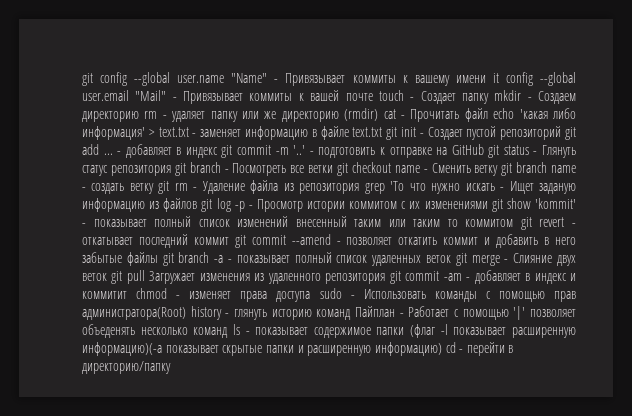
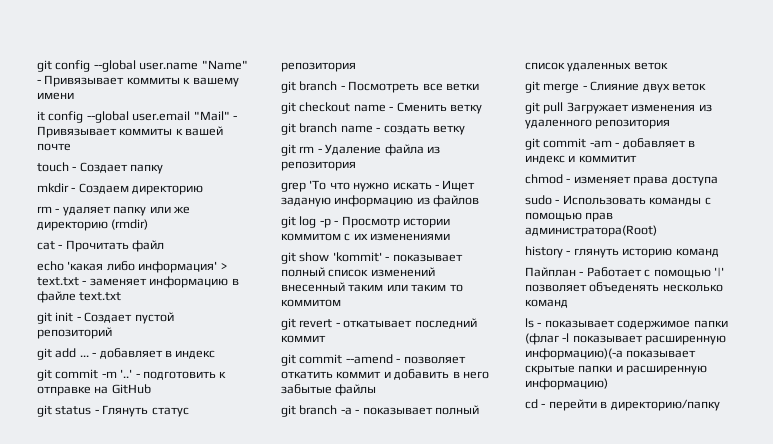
(486, 79) none -> (74, 96) //
(373, 97) none -> (71, 147) //
(489, 98) none -> (164, 169) //
(139, 116) none -> (204, 190) //
(379, 114) none -> (149, 224) //
(488, 115) none -> (165, 246) //
(383, 132) none -> (122, 296) //
(562, 133) none -> (112, 333) //
(218, 152) none -> (216, 354) //
(484, 149) none -> (151, 389) //
(171, 170) none -> (356, 67) //
(334, 169) none -> (479, 87) //
(499, 170) none -> (482, 109) //
(154, 188) none -> (465, 130) //
(360, 188) none -> (356, 166) //
(198, 205) none -> (480, 201) //
(488, 205) none -> (451, 237) //
(514, 223) none -> (341, 303) //
(229, 241) none -> (326, 339) //
(158, 259) none -> (377, 390) //
(452, 259) none -> (668, 66) //
(107, 277) none -> (706, 87) //
(386, 278) none -> (671, 124) //
(127, 295) none -> (637, 159) //
(311, 296) none -> (718, 181) //
(186, 313) none -> (657, 231) //
(352, 314) none -> (719, 252) //
(229, 332) none -> (568, 303) //
(442, 349) none -> (608, 384) //

